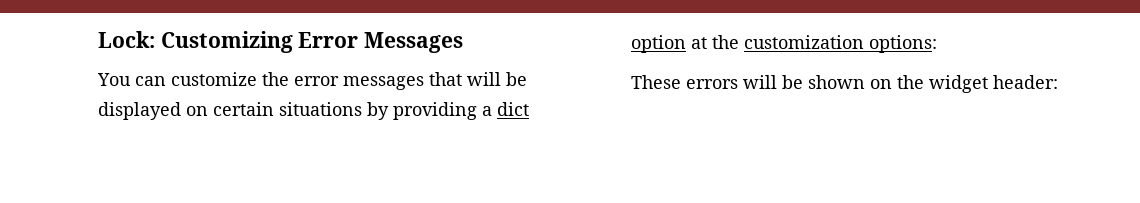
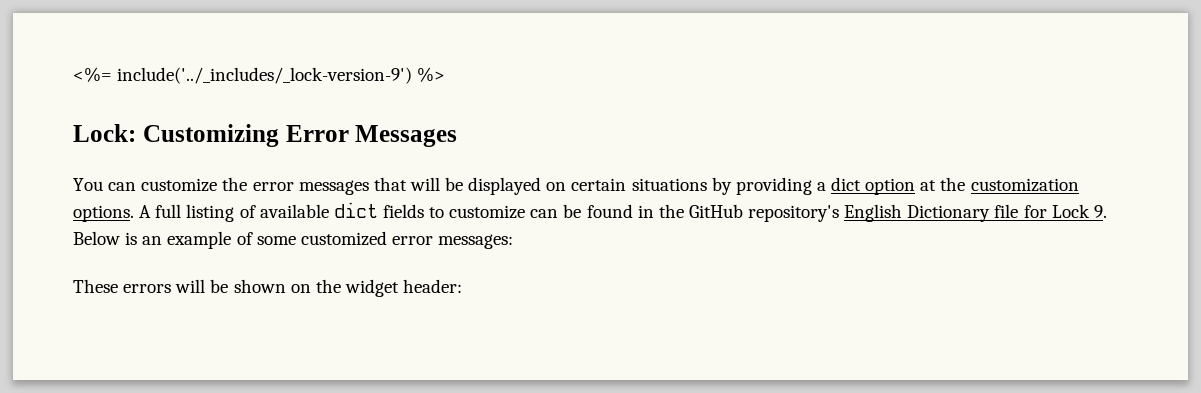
(98, 39) none -> [73,67,446,84] <%= include('../_includes/_lock-version-9') %> //
[869,35,937,53] options: -> [73,202,1107,222] [73,231,514,249] options. A full listing of available dict fields to customize can be found in the GitHub repository's English Dictionary file for Lock 9. Below is an example of some customized error messages:

